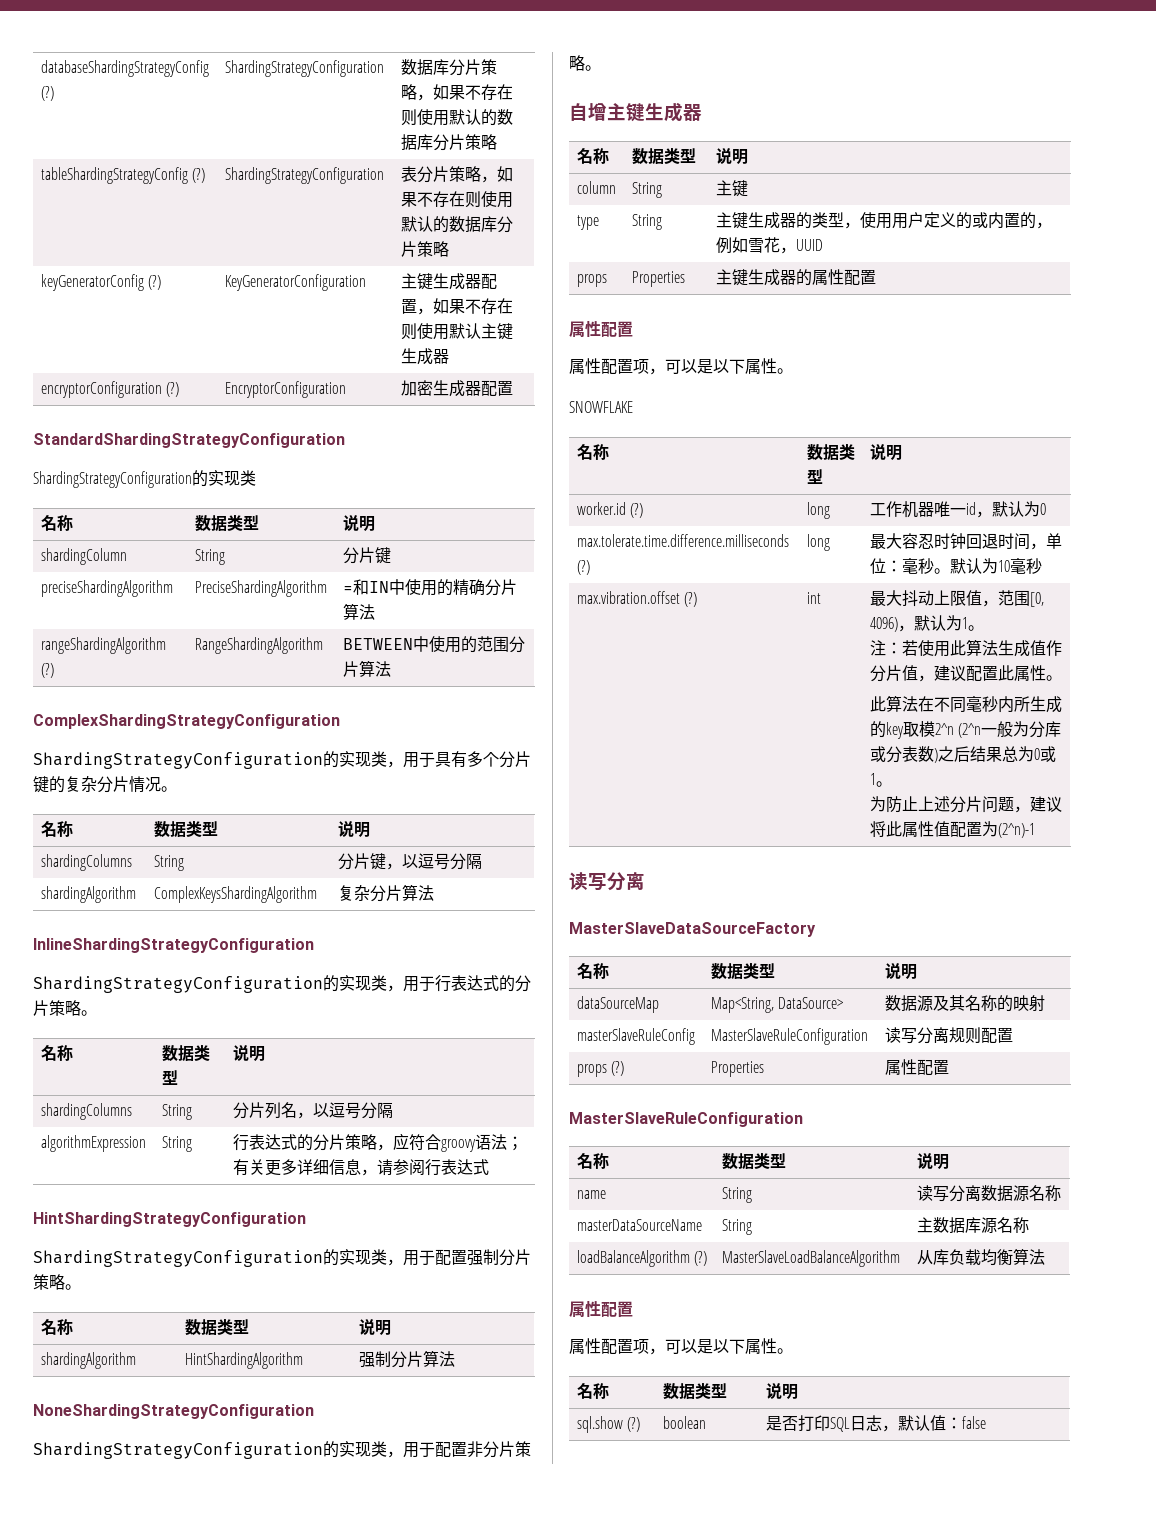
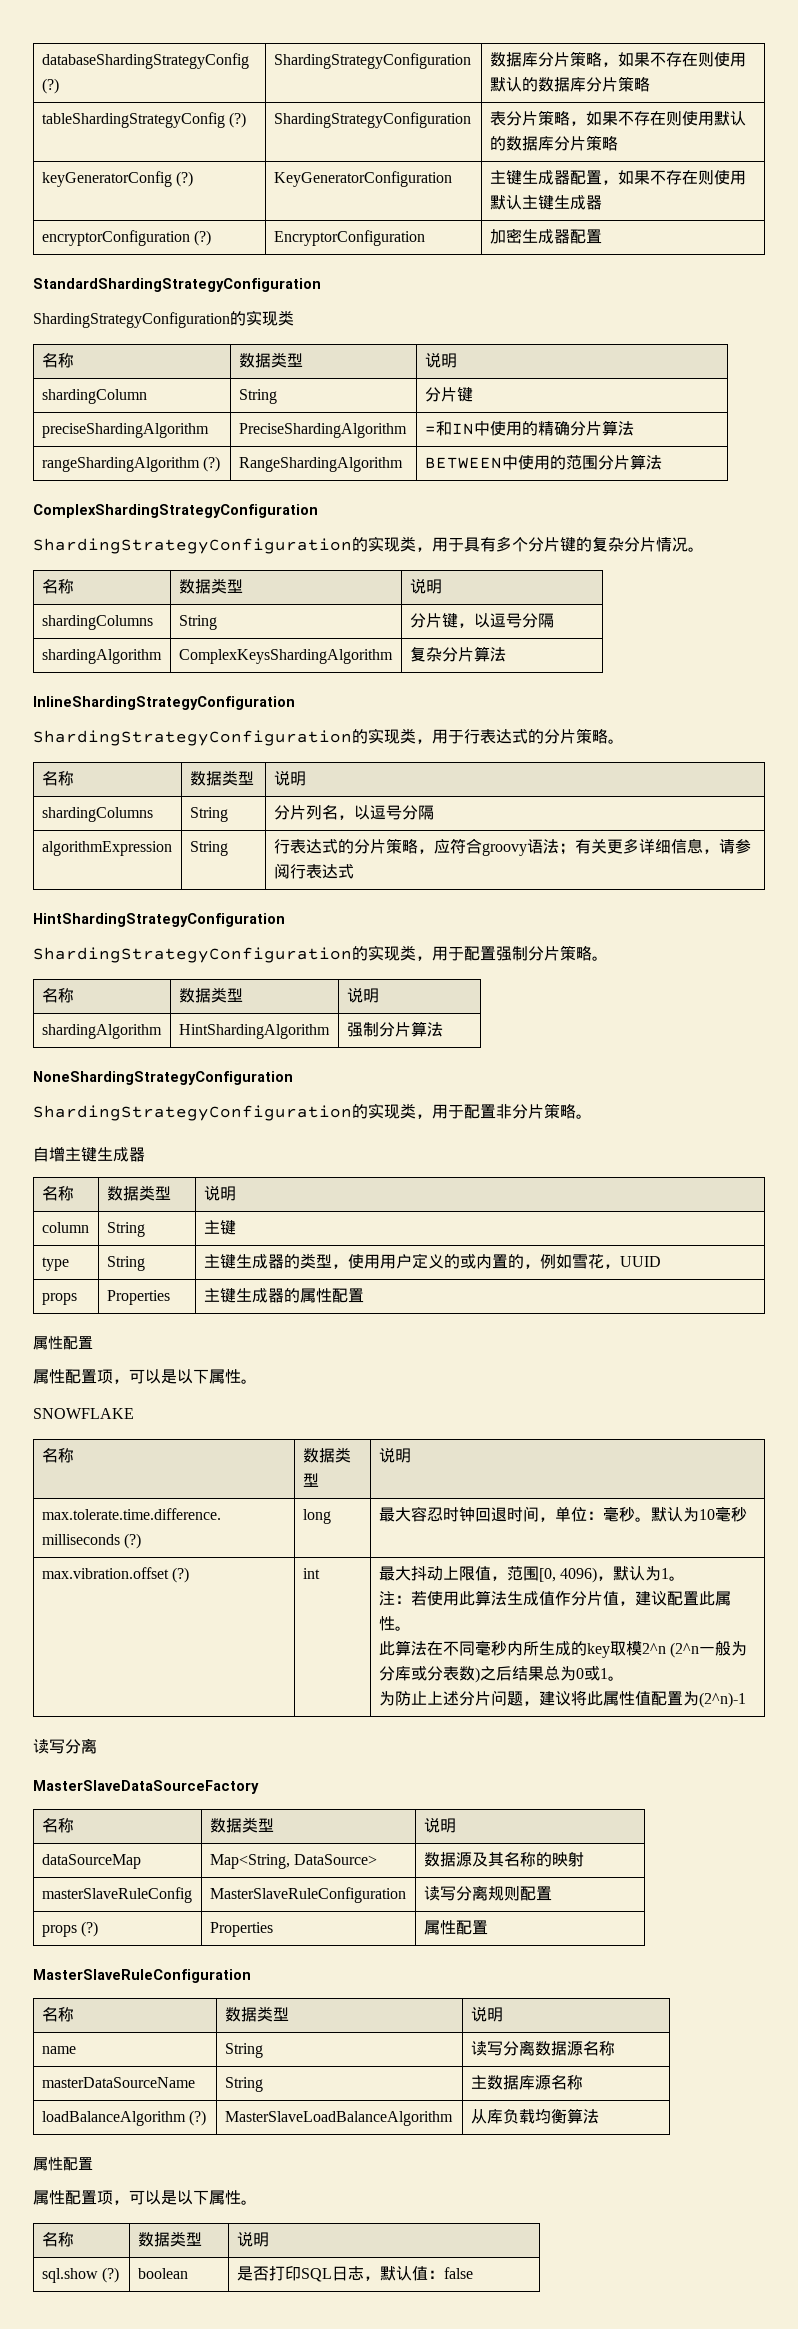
[576,502,644,518] [806,502,830,519] [869,501,1046,518] // worker.id (?) | long | 工作机器唯一id，默认为0 -> (411, 1455) none

